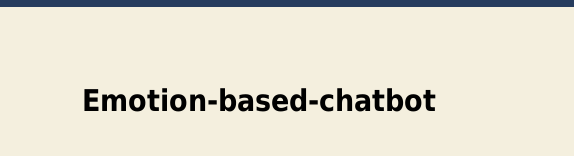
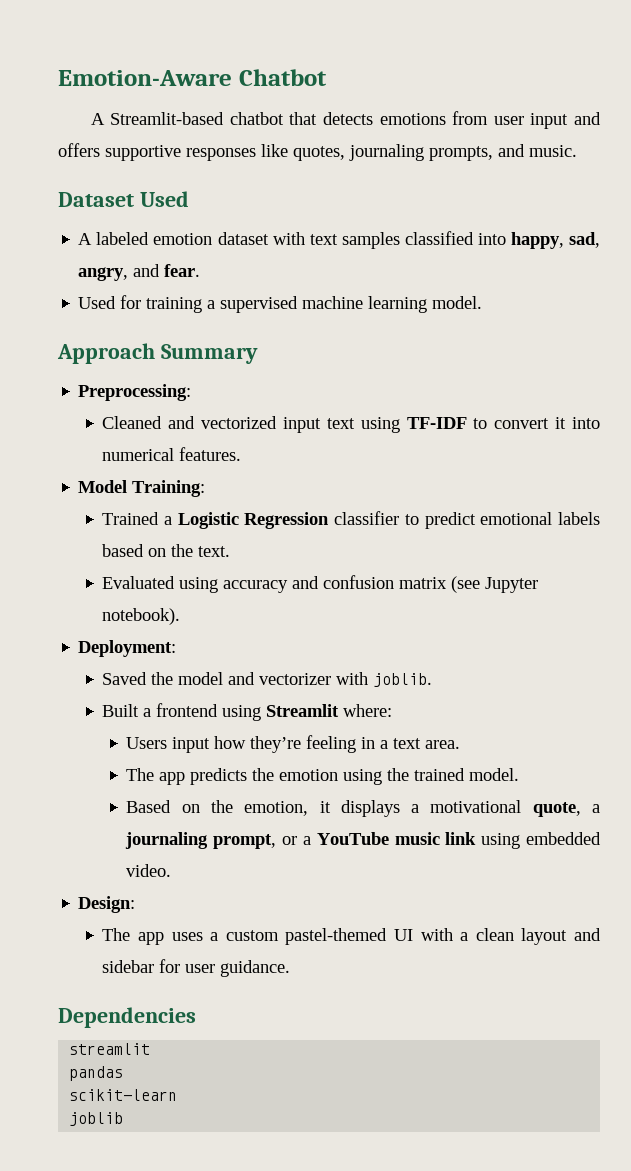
[82,88,436,112] Emotion-based-chatbot -> [58,69,327,86] [90,111,601,129] [58,143,577,161] [58,191,189,207] [78,231,600,249] [78,264,201,281] [78,295,483,313] [57,343,258,364] [78,384,192,401] [102,416,600,433] [102,447,242,461] [78,480,206,497] [102,511,601,529] [102,544,231,557] [102,575,539,593] [102,608,181,625] [78,640,177,657] [102,672,433,687] [102,703,393,721] [126,735,461,753] [126,768,520,785] [126,800,600,817] [125,832,601,849] [126,864,172,877] [78,896,136,913] [102,928,602,945] [102,959,291,977] [58,1007,196,1028] [69,1043,151,1055] [69,1066,124,1081] [69,1089,178,1101] [69,1112,124,1126] Emotion-Aware Chatbot // A Streamlit-based chatbot that detects emotions from user input and offers supportive responses like quotes, journaling prompts, and music. // Dataset Used // A labeled emotion dataset with text samples classified into happy, sad, angry, and fear. // Used for training a supervised machine learning model. // Approach Summary // Preprocessing: // Cleaned and vectorized input text using TF-IDF to convert it into numerical features. // Model Training: // Trained a Logistic Regression classifier to predict emotional labels based on the text. // Evaluated using accuracy and confusion matrix (see Jupyter notebook). // Deployment: // Saved the model and vectorizer with joblib. // Built a frontend using Streamlit where: // Users input how they’re feeling in a text area. // The app predicts the emotion using the trained model. // Based on the emotion, it displays a motivational quote, a journaling prompt, or a YouTube music link using embedded video. // Design: // The app uses a custom pastel-themed UI with a clean layout and sidebar for user guidance. // Dependencies // streamlit // pandas // scikit-learn // joblib

